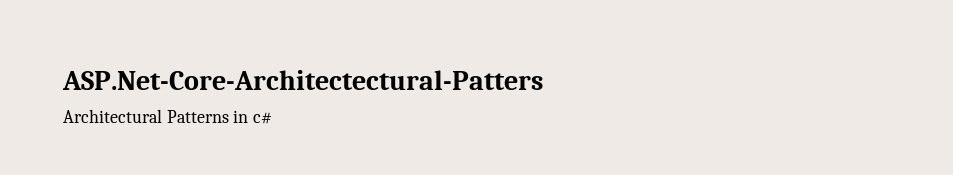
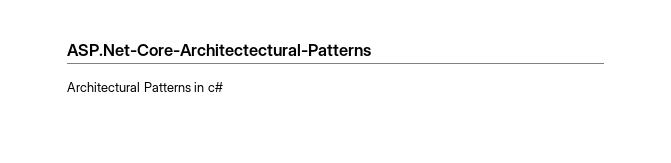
[62,70,543,90] ASP.Net-Core-Architectectural-Patters -> [67,44,371,56] ASP.Net-Core-Architectectural-Patterns

